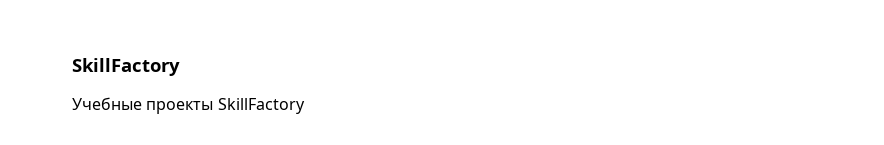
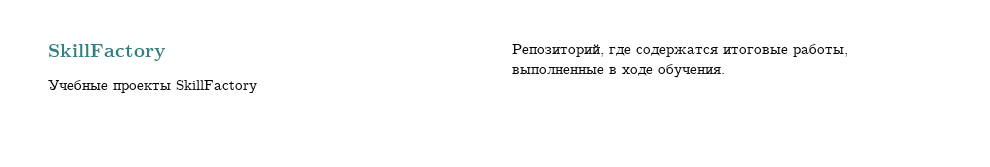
(305, 106) none -> [512,44,848,57] [512,64,725,78] // Репозиторий, где содержатся итоговые работы, выполненные в ходе обучения.

